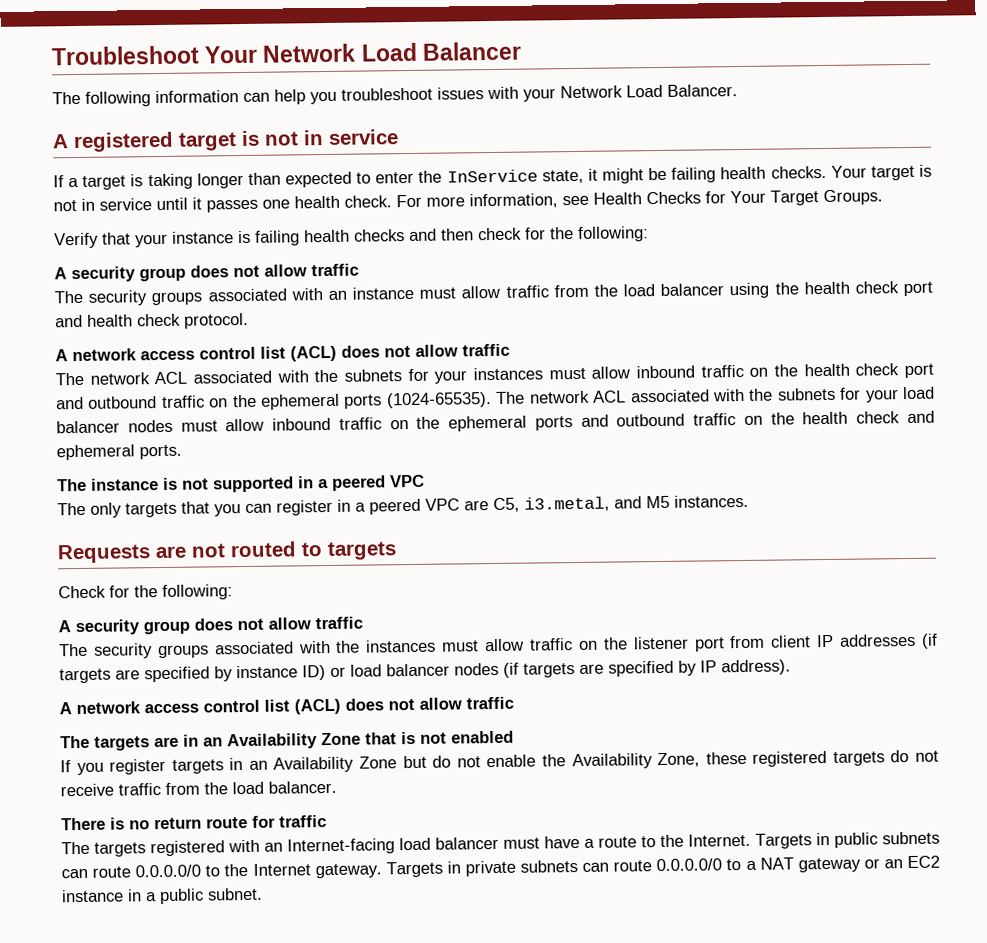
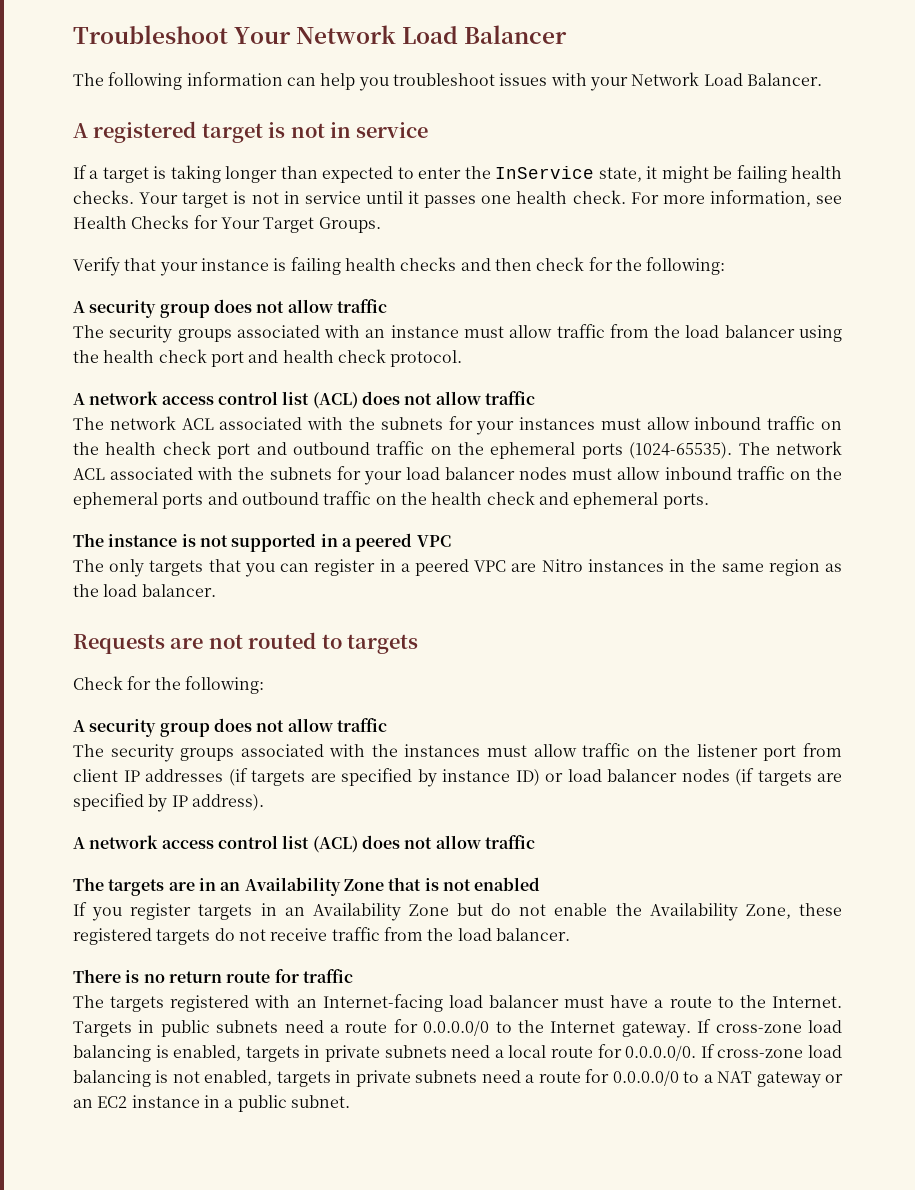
[493,494,749,513] C5, i3.metal, and M5 instances. -> [541,559,842,576] [73,584,216,597] Nitro instances in the same region as the load balancer.
[61,866,132,879] can route -> [284,1019,418,1033] need a route for
[385,860,653,878] Targets in private subnets can route -> [697,1019,842,1033] [73,1044,843,1062] [73,1069,610,1087] If cross-zone load balancing is enabled, targets in private subnets need a local route for 0.0.0.0/0. If cross-zone load balancing is not enabled, targets in private subnets need a route for

